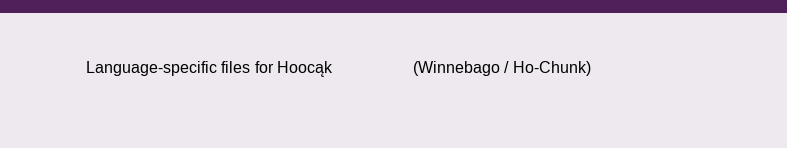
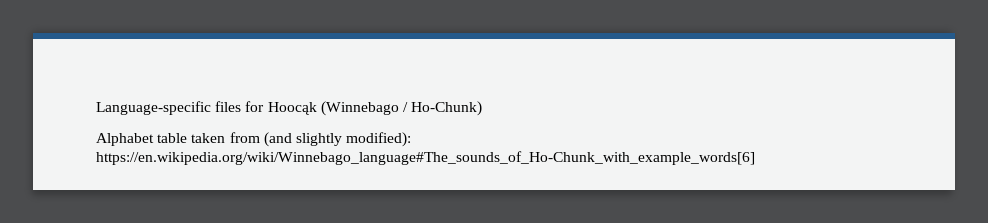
(591, 68) none -> [96,132,412,147] [96,151,755,165] // Alphabet table taken from (and slightly modified): https://en.wikipedia.org/wiki/Winnebago_language#The_sounds_of_Ho-Chunk_with_example_words[6]

